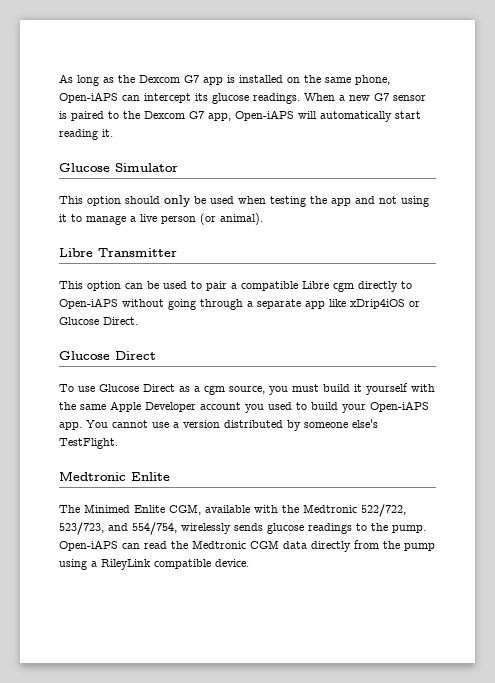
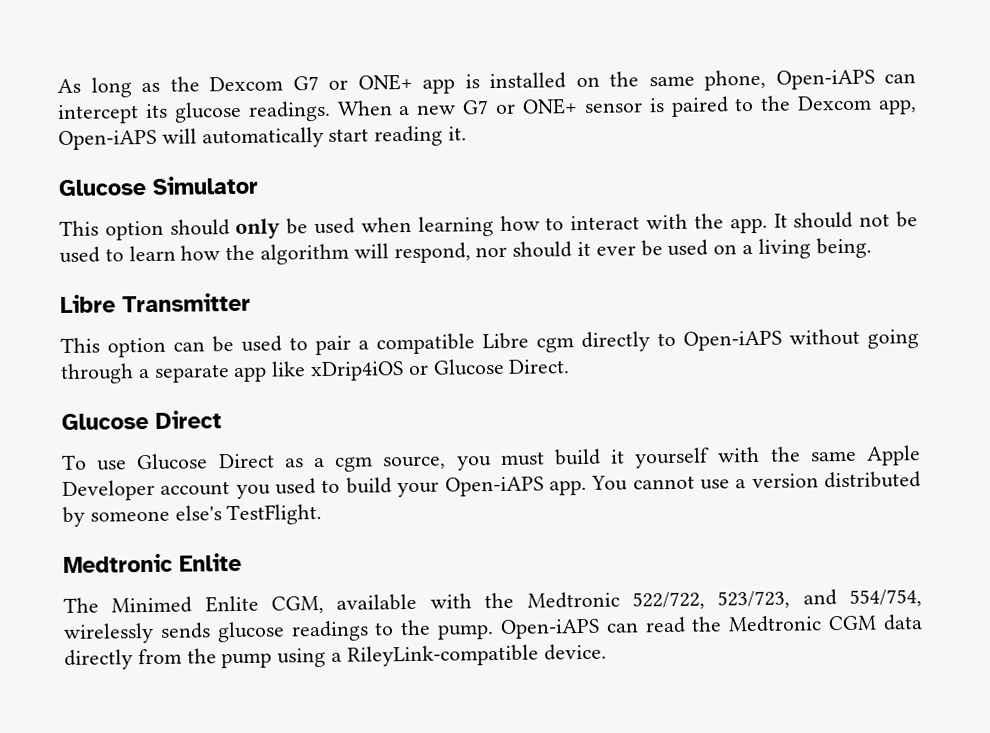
(199, 79) none -> [328,73,413,91] or ONE+
(389, 97) none -> [495,98,578,115] or ONE+
[189,111,204,119] G7 -> (873, 103) none
[270,196,429,207] [59,213,263,225] testing the app and not using it to manage a live person (or animal). -> [417,211,919,237] [59,237,872,265] learning how to interact with the app. It should not be used to learn how the algorithm will respond, nor should it ever be used on a living being.
[101,559,211,570] RileyLink compatible -> [346,644,539,667] RileyLink-compatible

